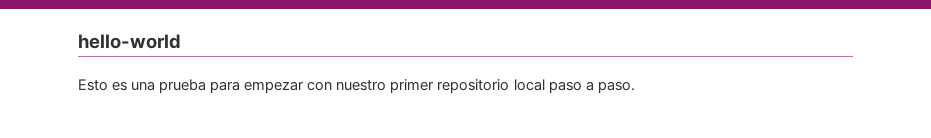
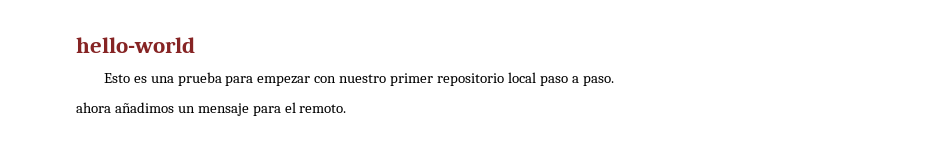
(635, 87) none -> [76,102,347,116] // ahora añadimos un mensaje para el remoto.

